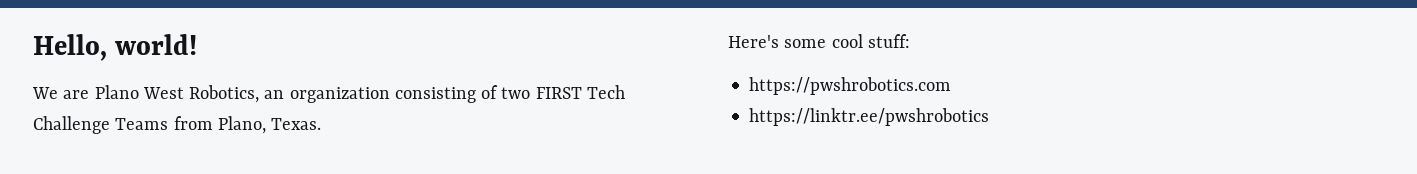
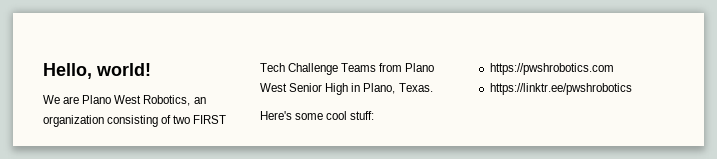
(213, 123) none -> [405,63,435,72] [260,83,361,95] Plano West Senior High in

